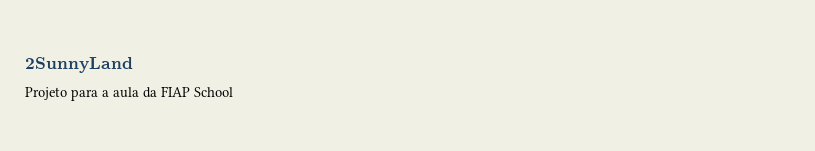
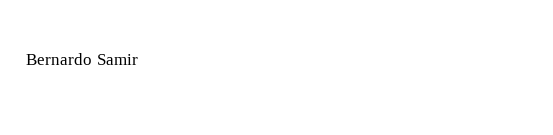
[25,57,133,73] [25,86,233,101] 2SunnyLand // Projeto para a aula da FIAP School -> [26,53,138,65] Bernardo Samir

